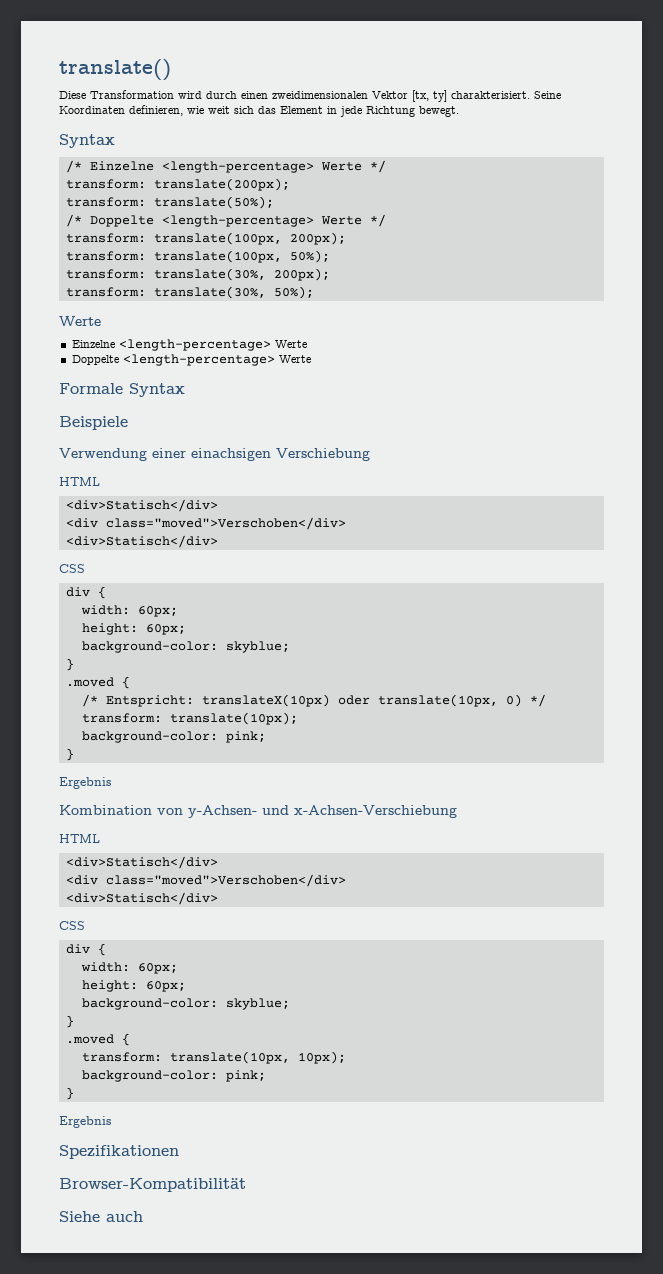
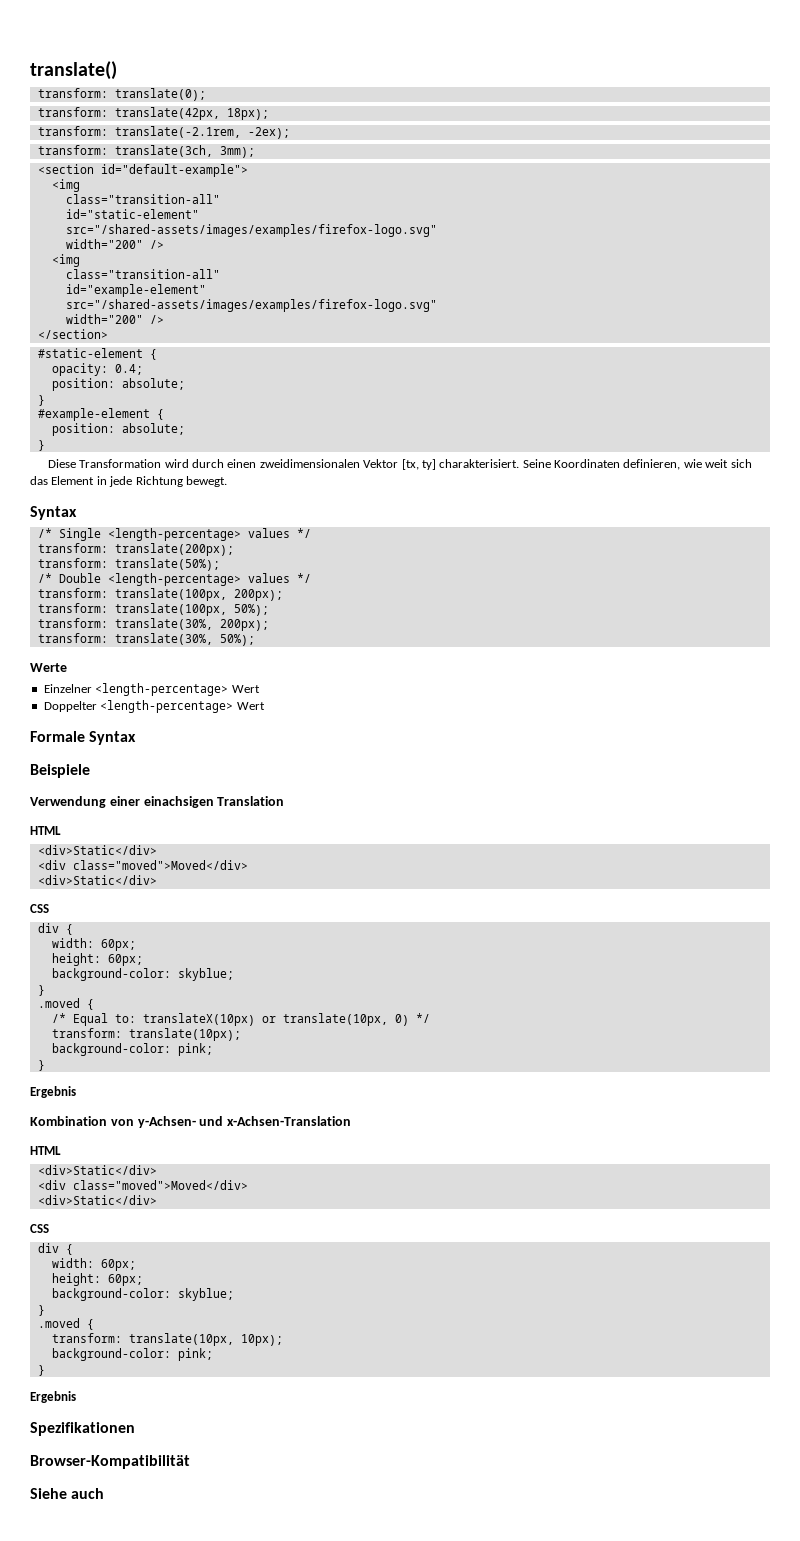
(171, 70) none -> [37,88,206,101] [37,107,269,120] [37,126,290,139] [37,145,255,158] [37,164,248,177] [51,179,80,192] [65,194,220,204] [65,209,199,219] [65,224,437,237] [65,239,164,249] [51,254,80,267] [65,269,220,279] [65,284,206,297] [65,299,437,312] [65,314,164,324] [37,329,108,339] [37,348,157,360] [51,363,143,376] [51,378,185,391] [37,395,45,406] [37,408,164,421] [51,423,185,436] [37,440,45,451] // transform: translate(0); // transform: translate(42px, 18px); // transform: translate(-2.1rem, -2ex); // transform: translate(3ch, 3mm); // <section id="default-example"> // <img // class="transition-all" // id="static-element" // src="/shared-assets/images/examples/firefox-logo.svg" // width="200" /> // <img // class="transition-all" // id="example-element" // src="/shared-assets/images/examples/firefox-logo.svg" // width="200" /> // </section> // #static-element { // opacity: 0.4; // position: absolute; // } // #example-element { // position: absolute; // }
[89,161,362,173] Einzelne <length-percentage> Werte -> [58,528,290,541] Single <length-percentage> values
[89,215,362,227] Doppelte <length-percentage> Werte -> [58,573,290,586] Double <length-percentage> values
[71,339,307,351] [71,354,311,366] Einzelne <length-percentage> Werte // Doppelte <length-percentage> Werte -> [43,683,260,696] [43,700,265,713] Einzelner <length-percentage> Wert // Doppelter <length-percentage> Wert
[276,448,370,461] [59,477,100,486] [65,499,218,512] [65,517,346,530] [65,535,218,548] Verschiebung // HTML // <div>Statisch</div> // <div class="moved">Verschoben</div> // <div>Statisch</div> -> [217,796,285,806] [30,826,61,835] [37,845,157,855] [37,860,248,870] [37,875,157,885] Translation // HTML // <div>Static</div> // <div class="moved">Moved</div> // <div>Static</div>
[105,694,370,707] Entspricht: translateX(10px) oder -> [72,1013,276,1026] Equal to: translateX(10px) or
[294,805,457,818] [59,834,100,843] [65,856,218,869] [65,874,346,887] [65,892,218,905] x-Achsen-Verschiebung // HTML // <div>Statisch</div> // <div class="moved">Verschoben</div> // <div>Statisch</div> -> [227,1116,352,1126] [30,1146,61,1155] [37,1165,157,1175] [37,1180,248,1190] [37,1195,157,1205] x-Achsen-Translation // HTML // <div>Static</div> // <div class="moved">Moved</div> // <div>Static</div>

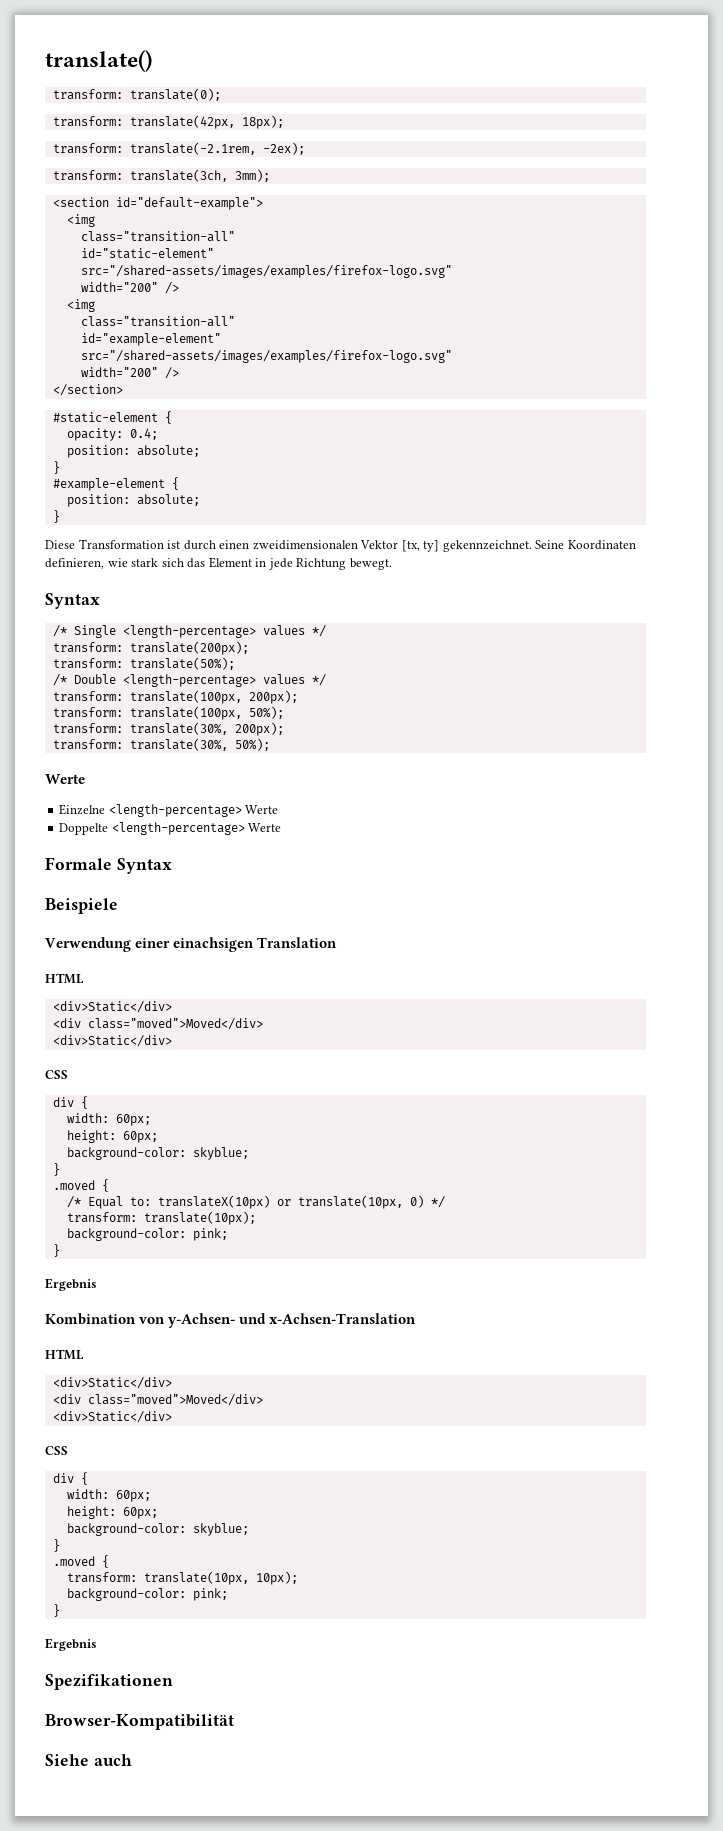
[164,459,189,468] wird -> [167,540,181,549] ist
[439,459,520,468] charakterisiert. -> [442,540,532,552] gekennzeichnet.
[705,459,729,468] weit -> [131,558,159,567] stark
[43,683,260,696] [43,700,265,713] Einzelner <length-percentage> Wert // Doppelter <length-percentage> Wert -> [59,804,279,817] [59,822,282,835] Einzelne <length-percentage> Werte // Doppelte <length-percentage> Werte

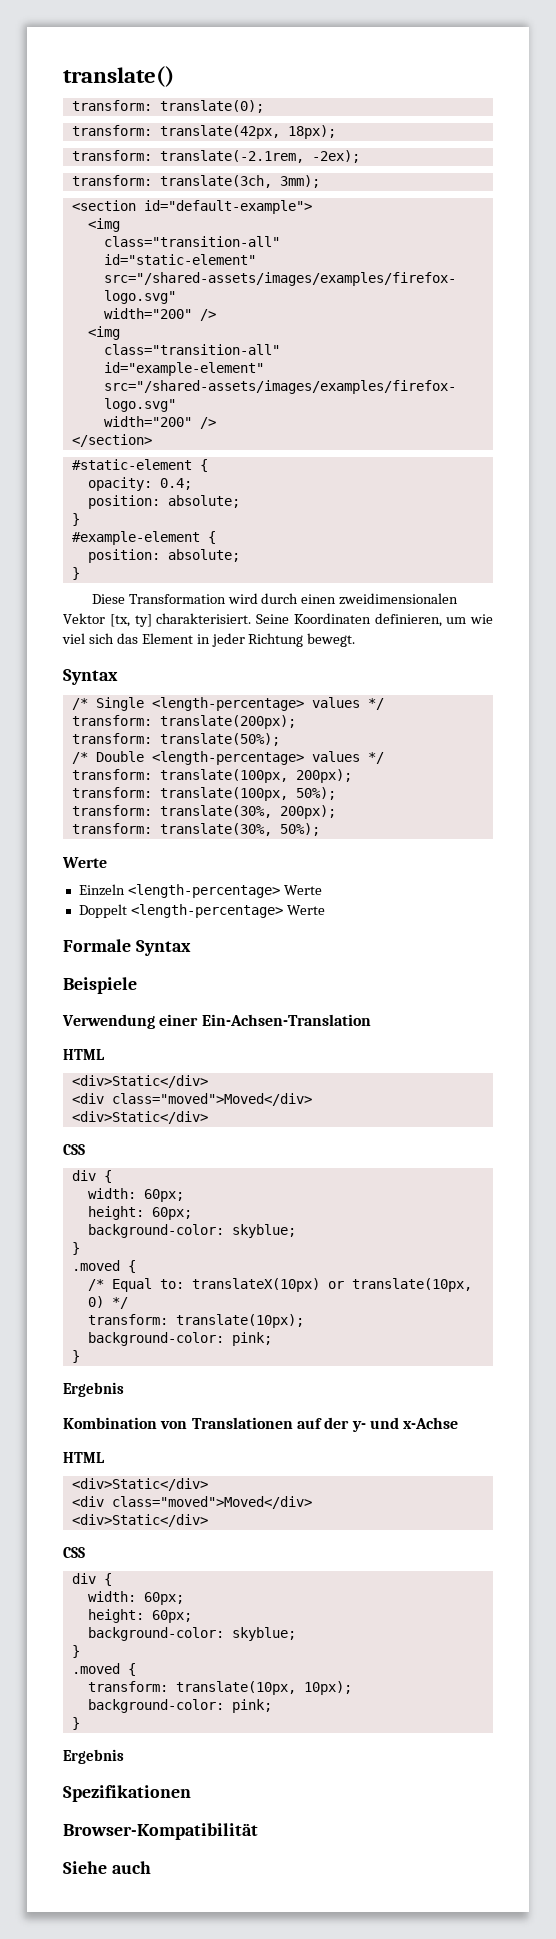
[167,540,181,549] ist -> [227,593,258,604] wird
[442,540,532,552] gekennzeichnet. -> [156,613,252,624] charakterisiert.
[107,558,159,567] wie stark -> [446,614,493,624] [62,633,85,644] um wie viel
[268,558,293,570] jede -> [211,633,245,647] jeder
[59,804,279,817] [59,823,109,835] Einzelne <length-percentage> Werte // Doppelte -> [78,884,322,898] [78,904,127,918] Einzeln <length-percentage> Werte // Doppelt
[173,937,338,952] einachsigen Translation -> [201,1014,371,1026] Ein-Achsen-Translation
[168,1313,417,1328] y-Achsen- und x-Achsen-Translation -> [191,1417,459,1432] Translationen auf der y- und x-Achse

